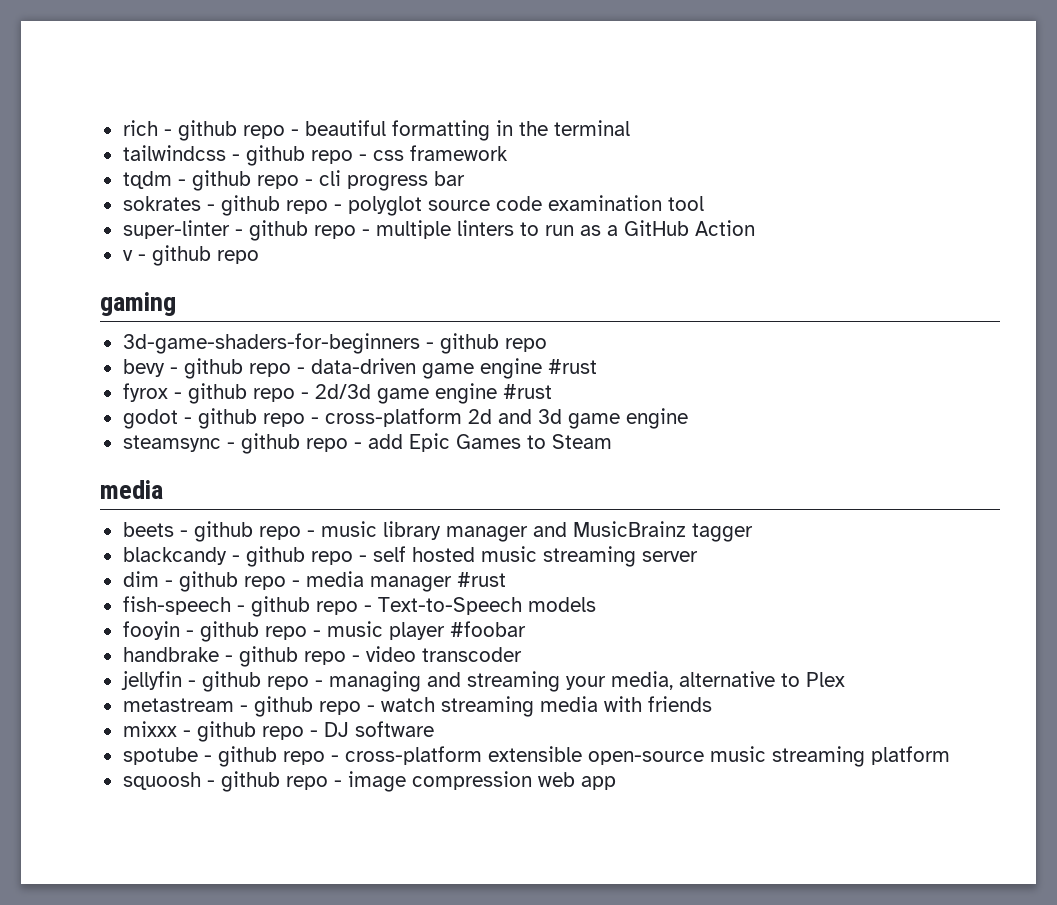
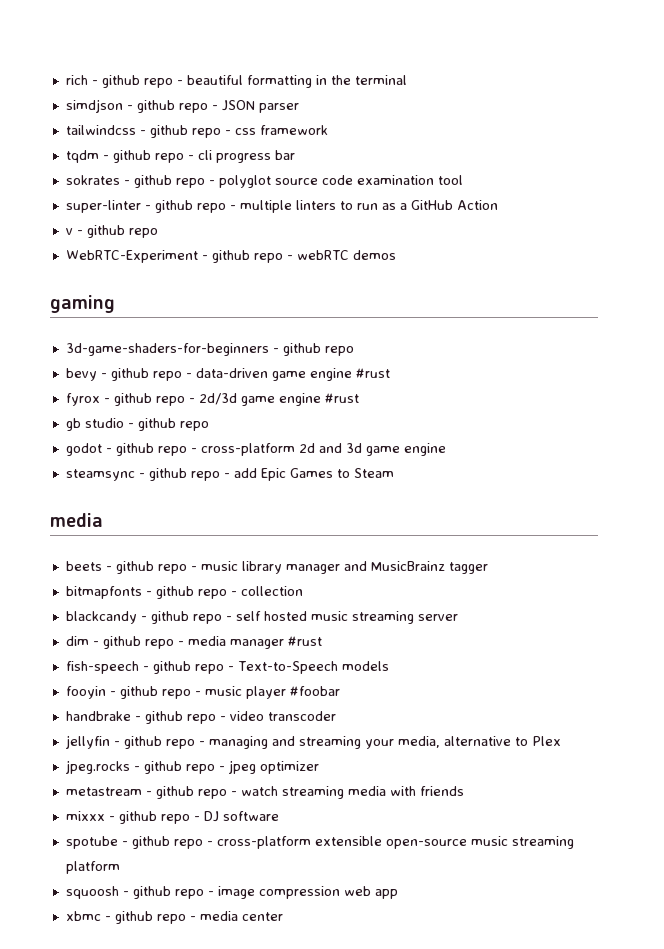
(630, 128) none -> [65,99,299,113] // simdjson - github repo - JSON parser
(259, 257) none -> [65,250,396,263] // WebRTC-Experiment - github repo - webRTC demos
(552, 391) none -> [65,418,209,431] // gb studio - github repo
(753, 532) none -> [65,586,303,599] // bitmapfonts - github repo - collection
(845, 679) none -> [65,760,319,774] // jpeg.rocks - github repo - jpeg optimizer
(616, 783) none -> [65,911,283,924] // xbmc - github repo - media center

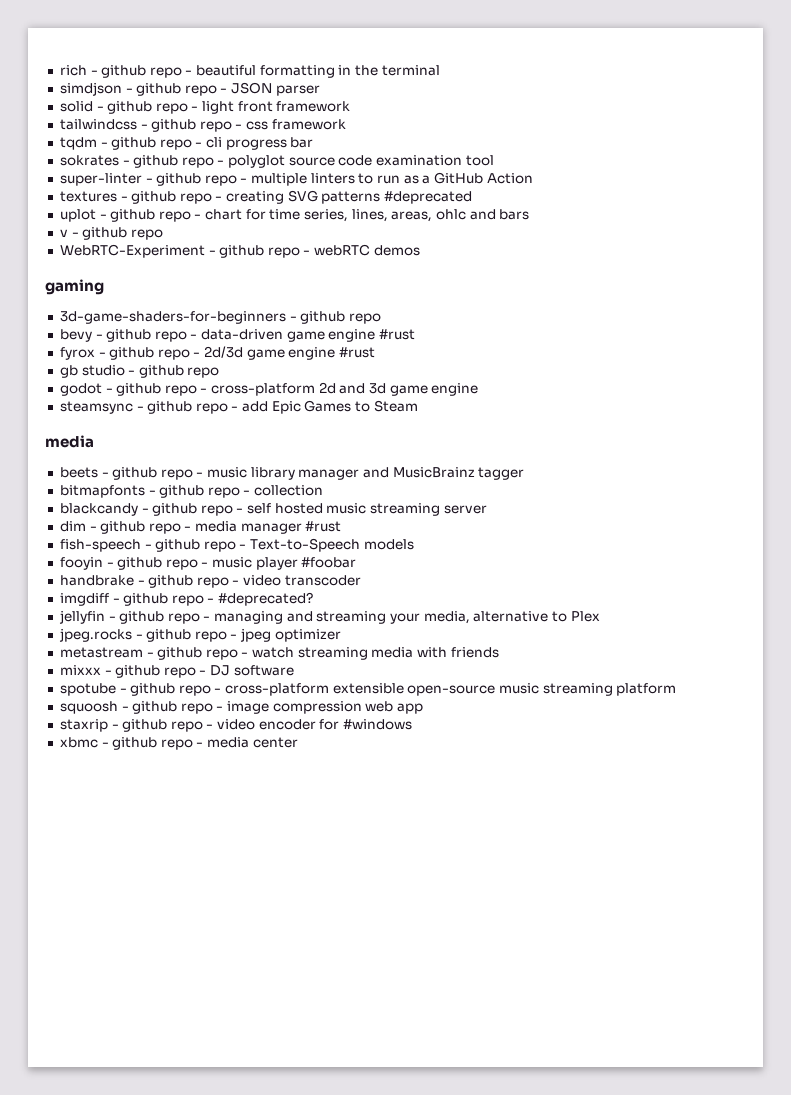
(299, 108) none -> [59,101,351,114] // solid - github repo - light front framework
(498, 205) none -> [59,190,473,204] [59,209,530,222] // textures - github repo - creating SVG patterns #deprecated // uplot - github repo - chart for time series, lines, areas, ohlc and bars
(336, 716) none -> [59,592,314,606] // imgdiff - github repo - #deprecated?
(398, 894) none -> [59,719,413,732] // staxrip - github repo - video encoder for #windows

